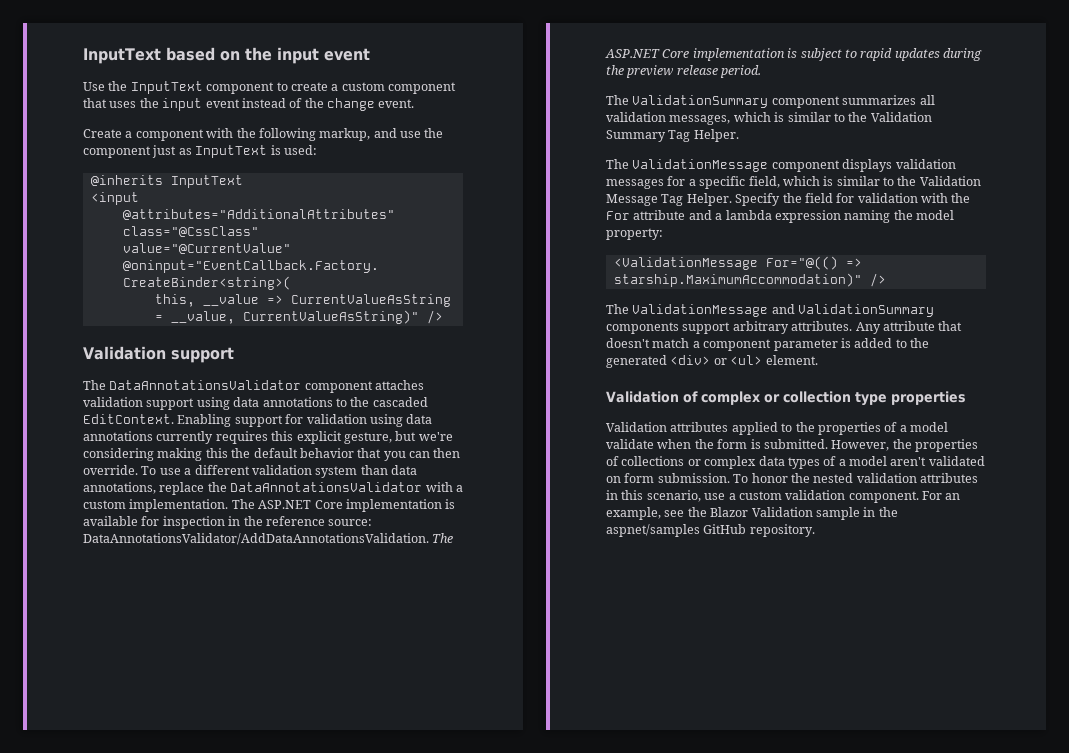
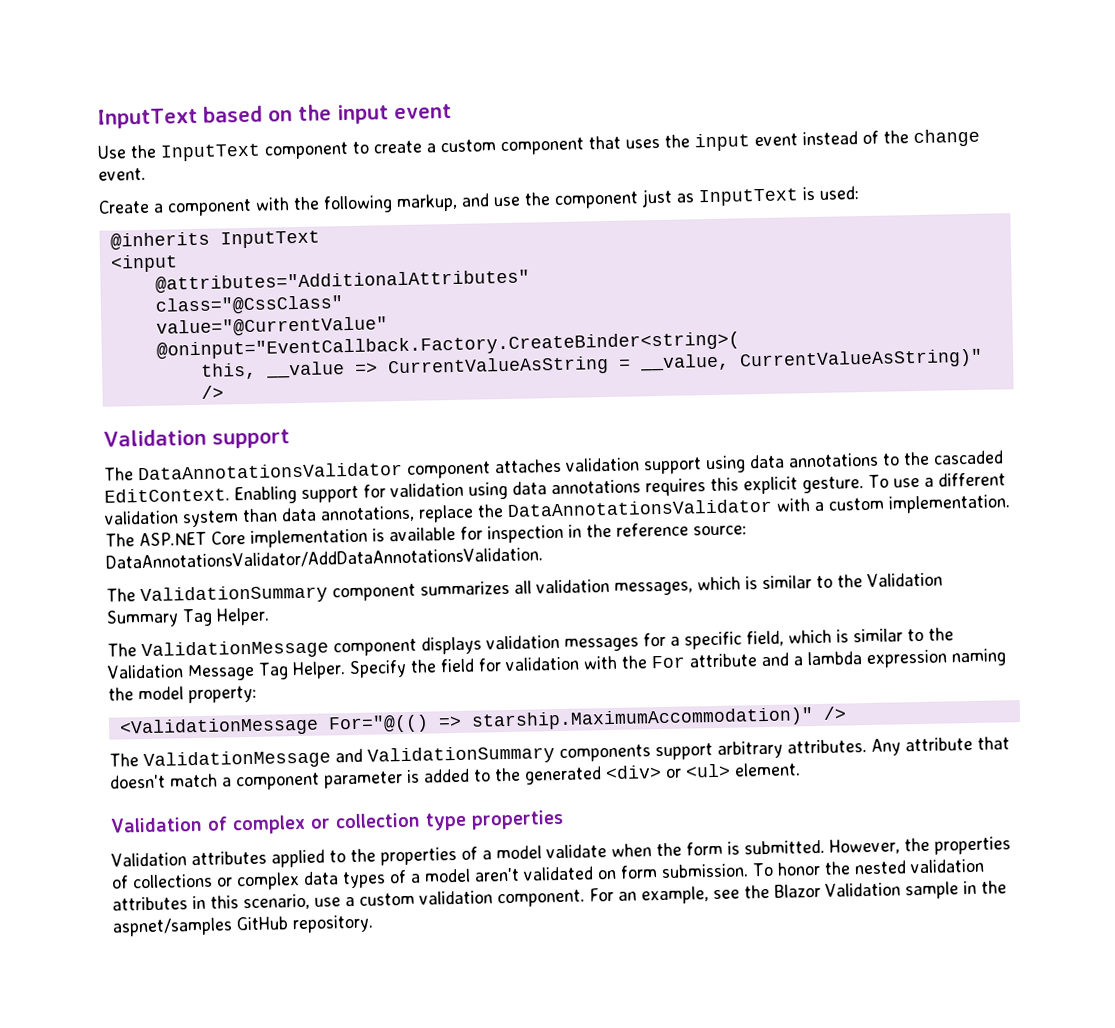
[156,431,214,444] currently -> (641, 487) none
[343,431,453,444] [83,448,461,461] [83,465,138,475] gesture, but we're considering making this the default behavior that you can then override. -> [802,476,864,494] gesture.
[432,533,454,543] [605,48,982,61] [606,65,762,78] The ASP.NET Core implementation is subject to rapid updates during the preview release period. -> (543, 559) none

